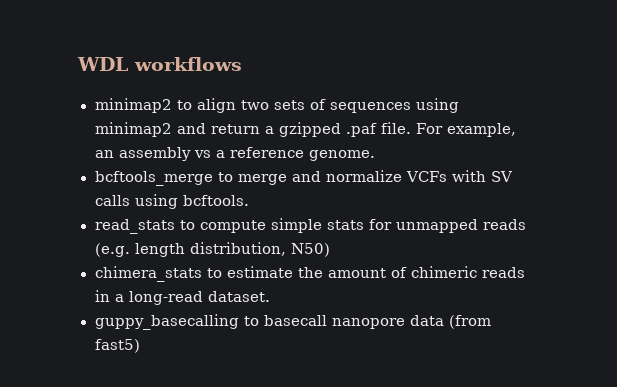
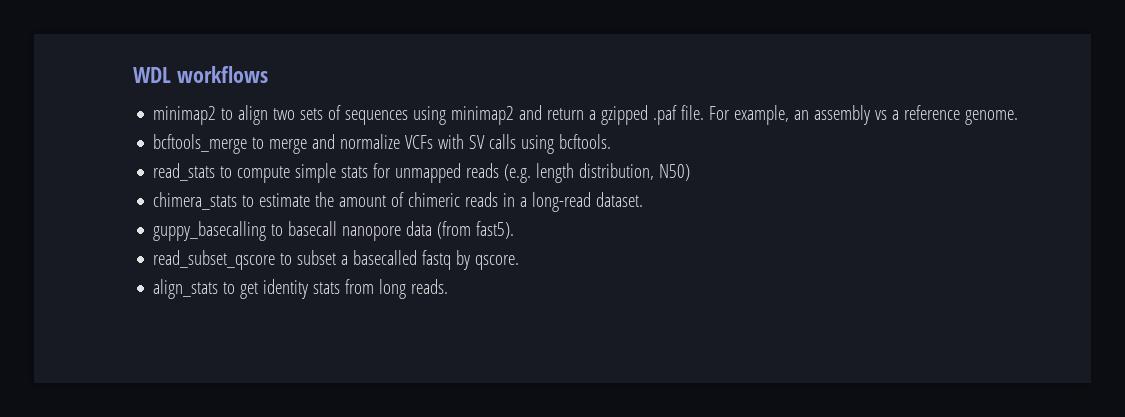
[94,339,140,353] fast5) -> [476,221,515,239] [153,250,520,270] [153,279,449,299] fast5). // read_subset_qscore to subset a basecalled fastq by qscore. // align_stats to get identity stats from long reads.

